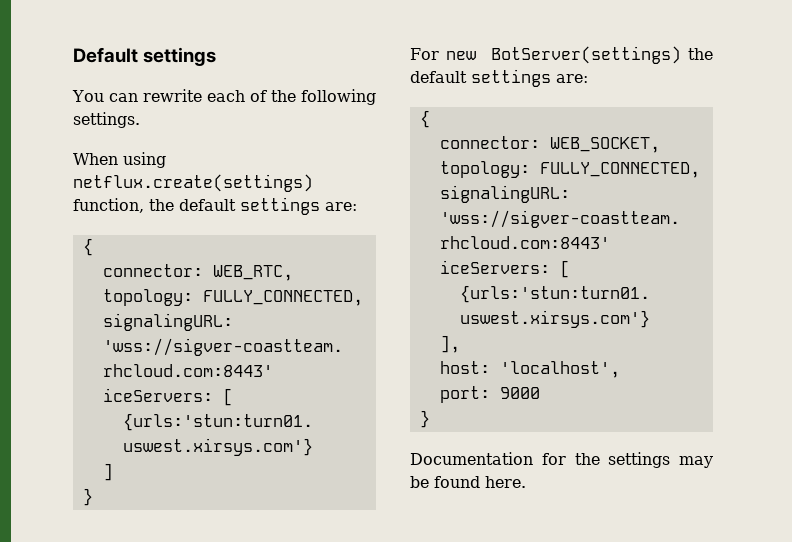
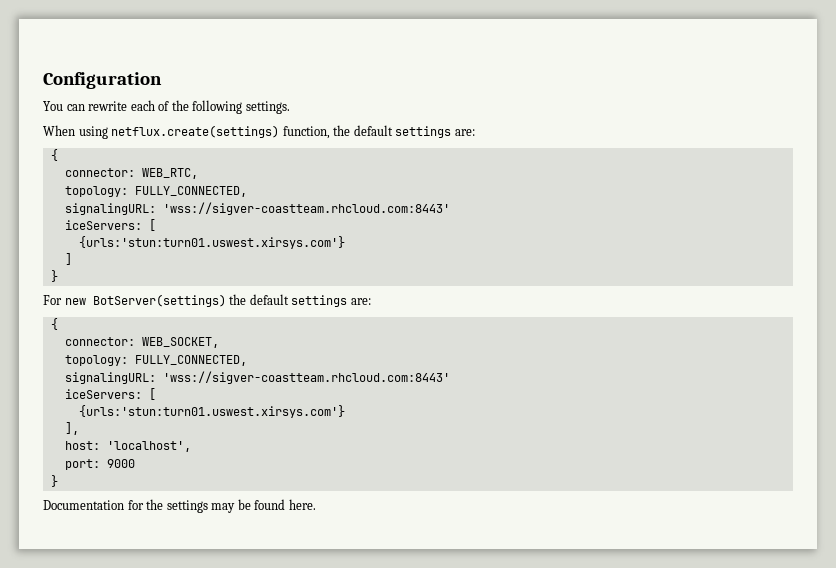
[73,47,217,66] Default settings -> [43,72,162,89] Configuration

